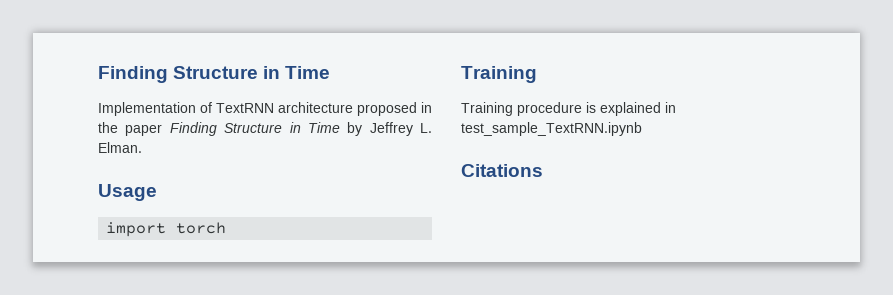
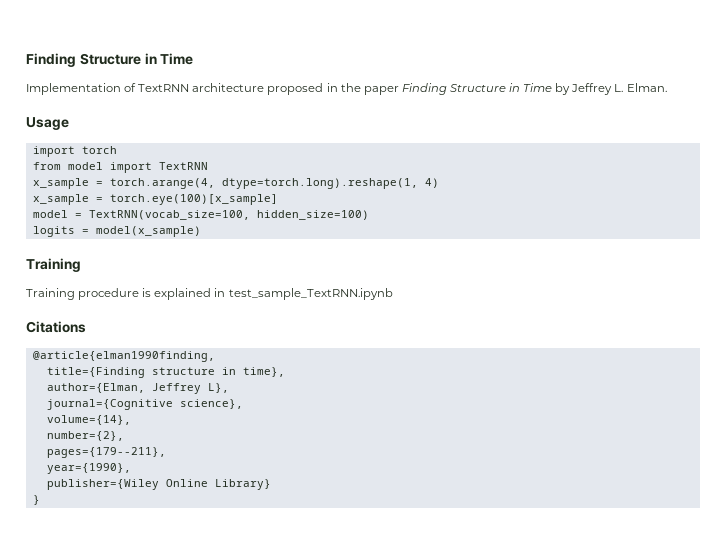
(227, 228) none -> [32,162,208,173] [32,178,439,189] [32,194,278,205] [32,210,369,220] [32,226,201,237] // from model import TextRNN // x_sample = torch.arange(4, dtype=torch.long).reshape(1, 4) // x_sample = torch.eye(100)[x_sample] // model = TextRNN(vocab_size=100, hidden_size=100) // logits = model(x_sample)
(543, 170) none -> [32,351,215,362] [46,367,285,378] [46,383,229,394] [46,399,243,410] [46,415,131,425] [46,431,124,441] [46,447,166,458] [46,463,131,474] [46,479,271,490] [32,495,40,505] // @article{elman1990finding, // title={Finding structure in time}, // author={Elman, Jeffrey L}, // journal={Cognitive science}, // volume={14}, // number={2}, // pages={179--211}, // year={1990}, // publisher={Wiley Online Library} // }

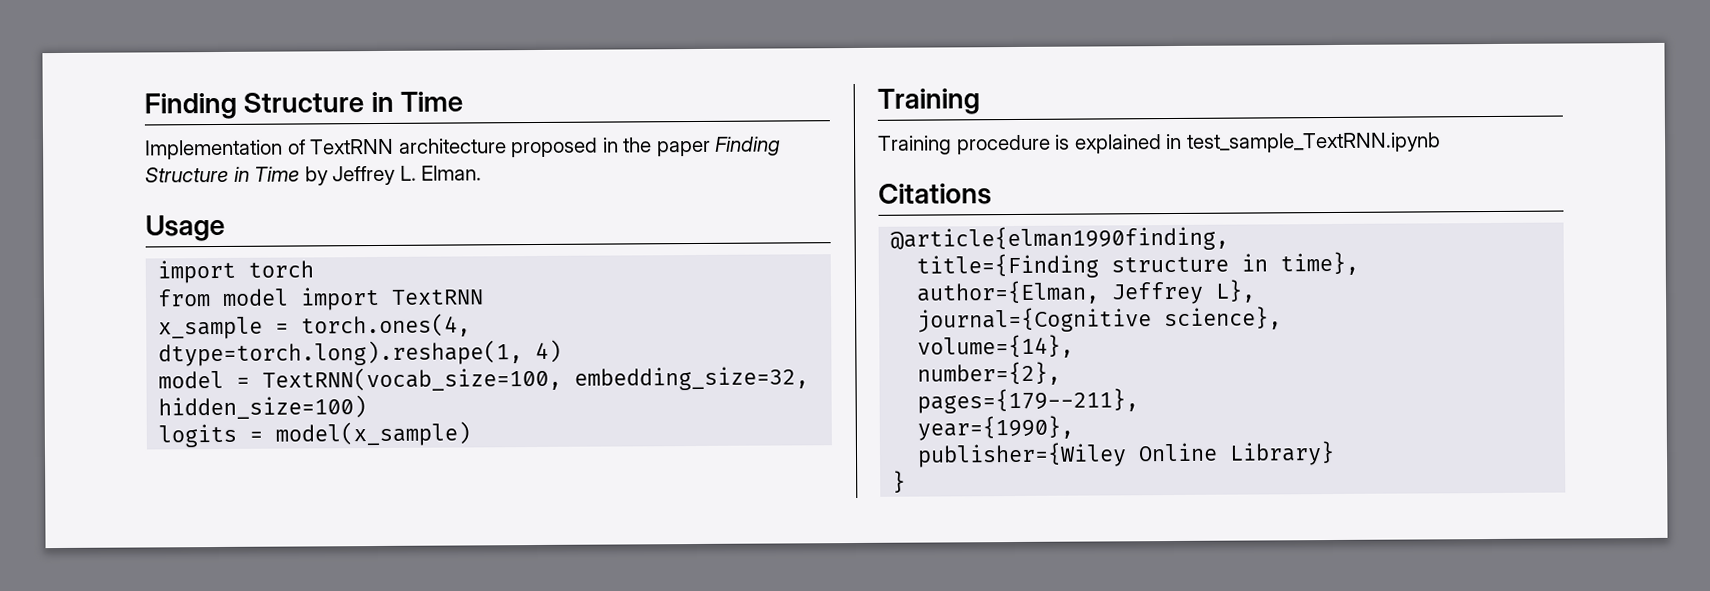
[109,178,215,189] torch.arange(4, -> [301,313,472,338] torch.ones(4,
[32,194,278,205] // x_sample = torch.eye(100)[x_sample] -> (563, 351) none
(250, 215) none -> [574,366,810,391] embedding_size=32,

